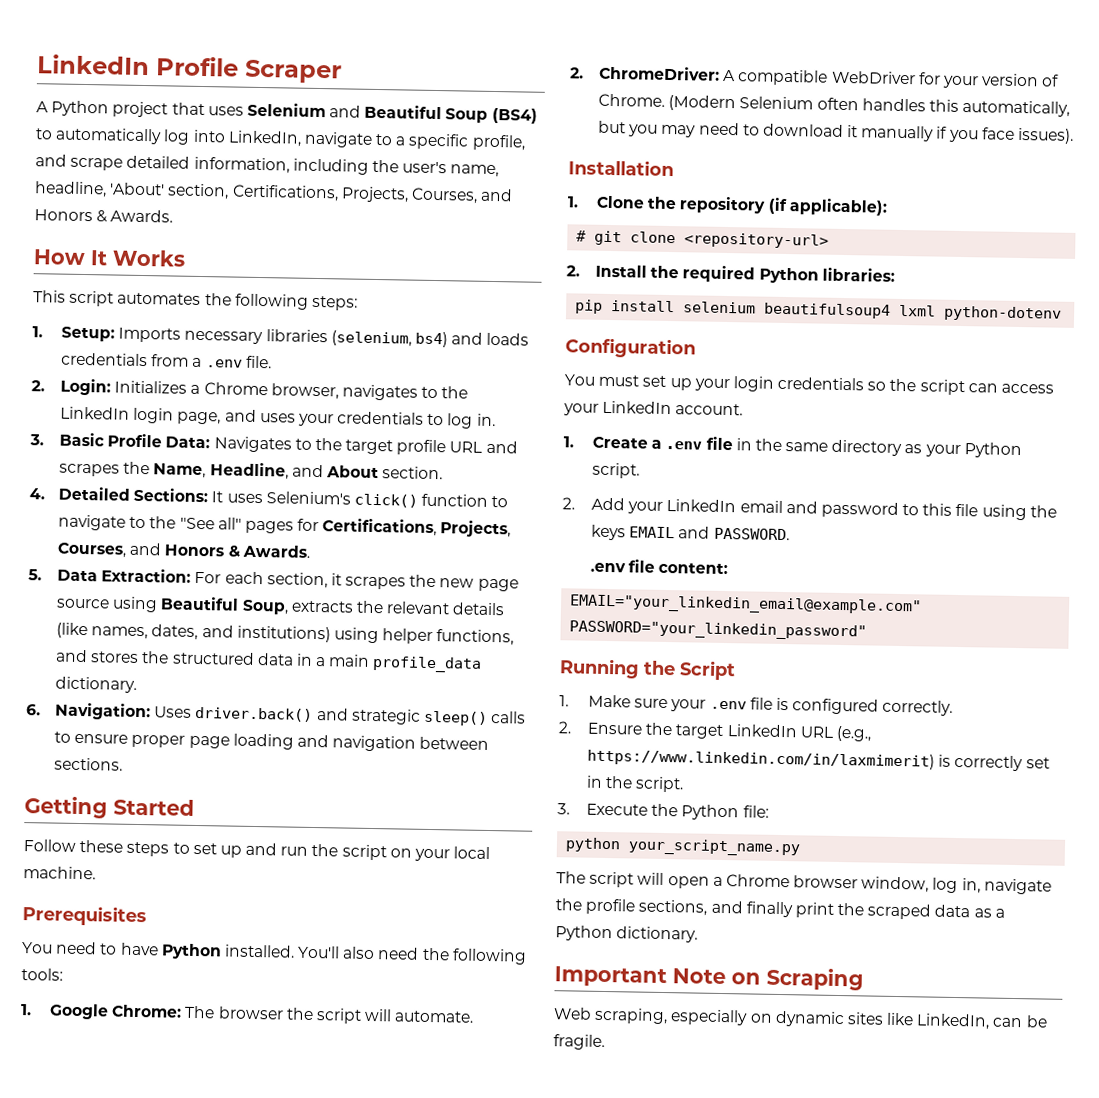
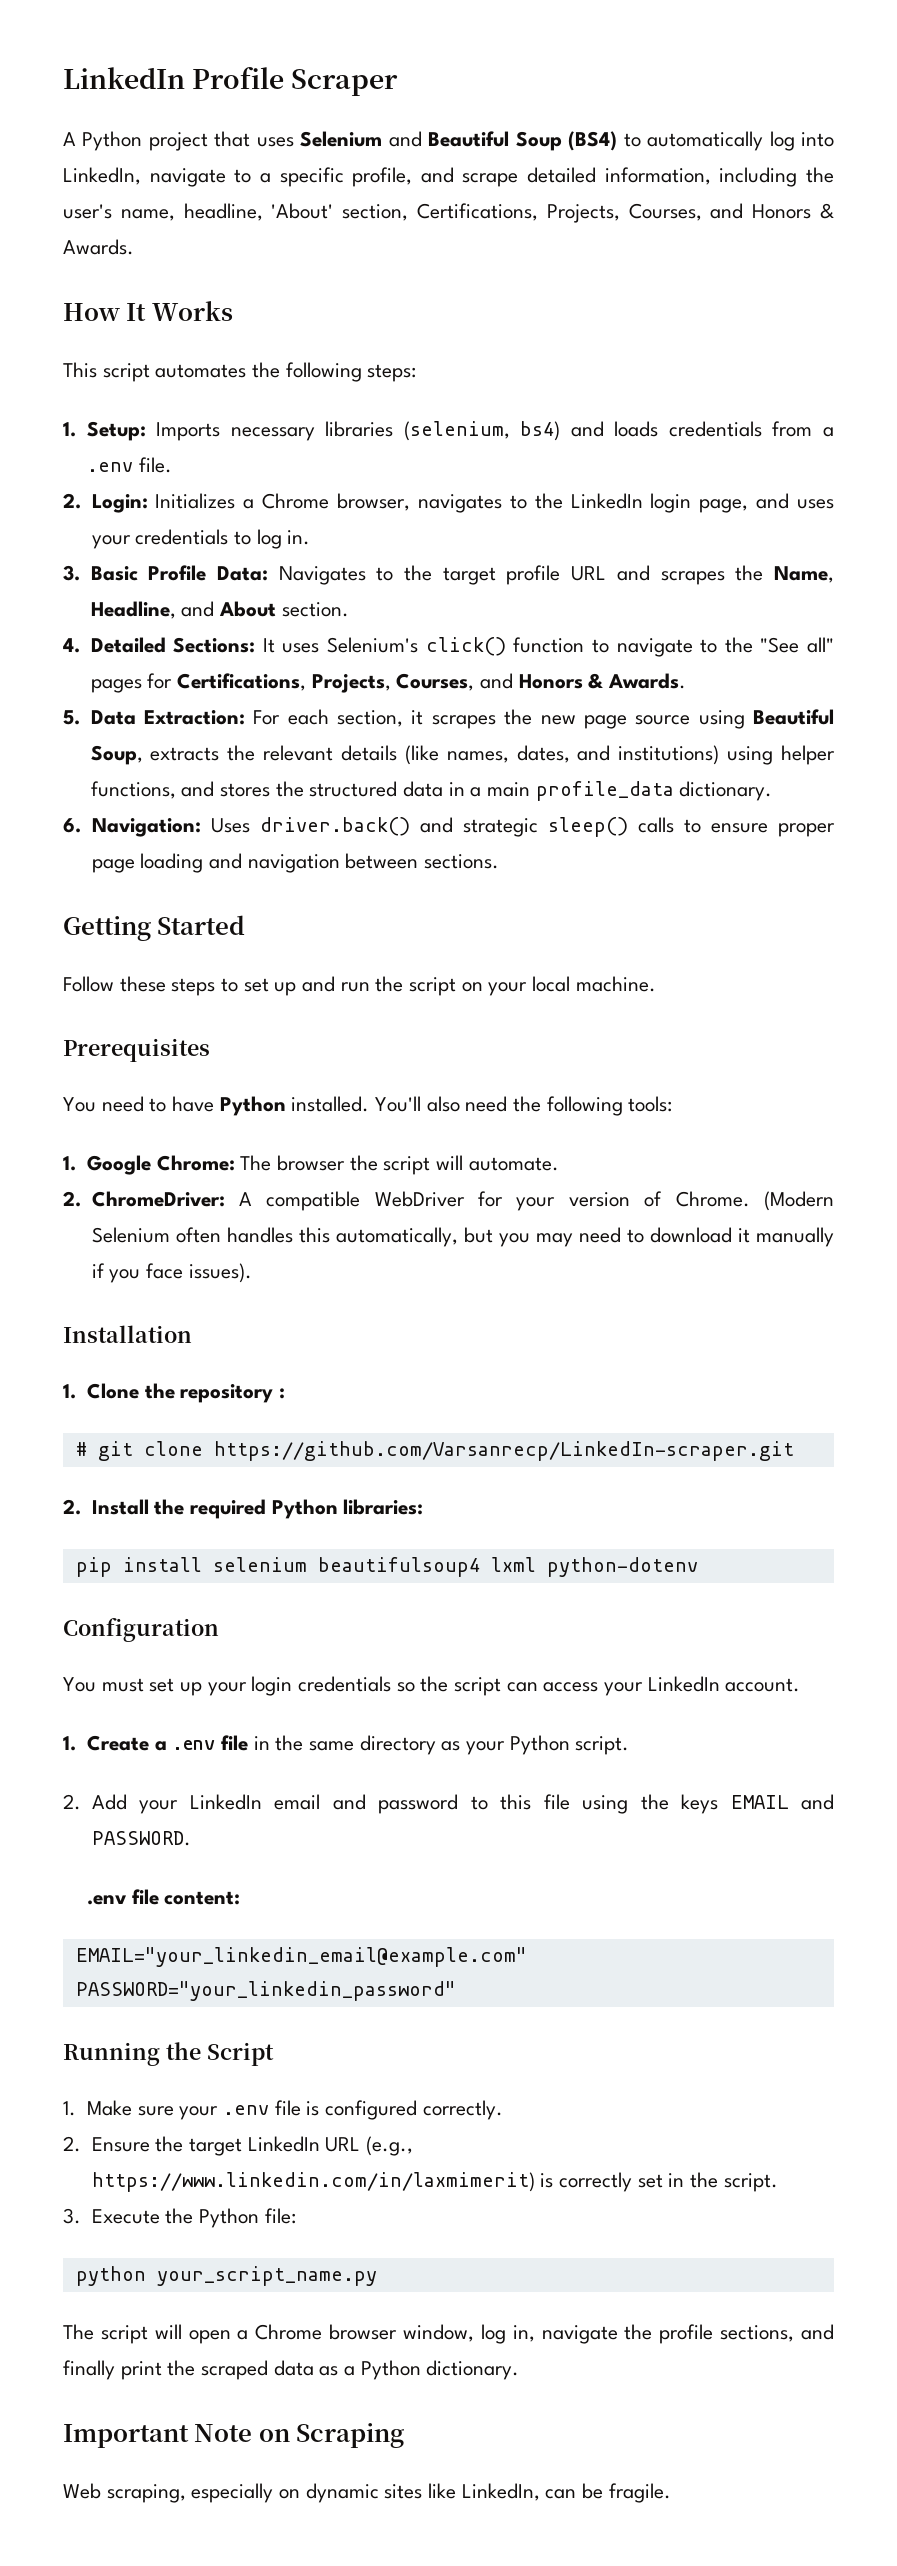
[767,197,888,216] (if applicable): -> [278,1388,285,1399] :
[684,232,830,249] <repository-url> -> [213,1441,794,1461] https://github.com/Varsanrecp/LinkedIn-scraper.git

